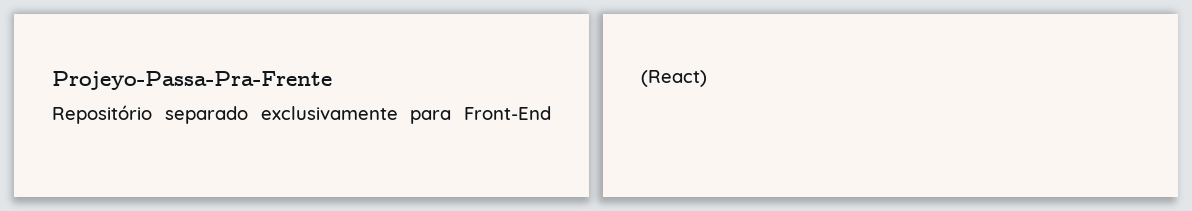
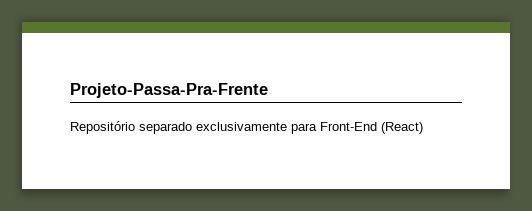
[52,71,332,90] Projeyo-Passa-Pra-Frente -> [70,83,268,98] Projeto-Passa-Pra-Frente

